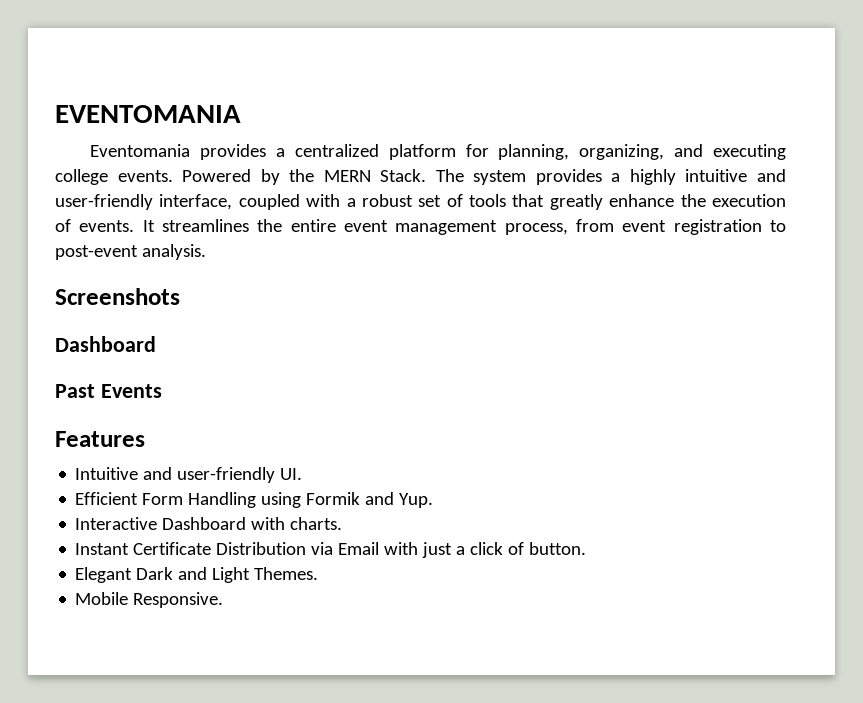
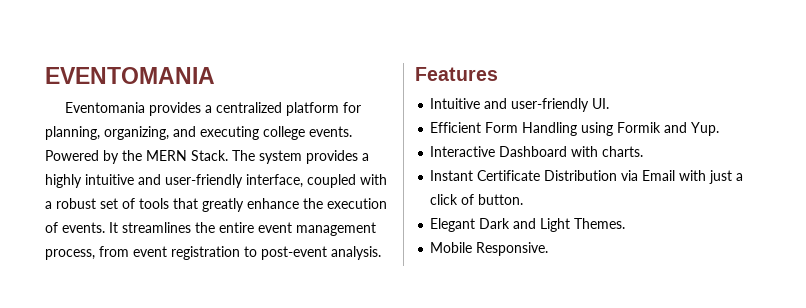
[55,288,180,305] [55,336,156,352] [55,384,162,398] // Screenshots // Dashboard // Past Events -> (381, 253) none

